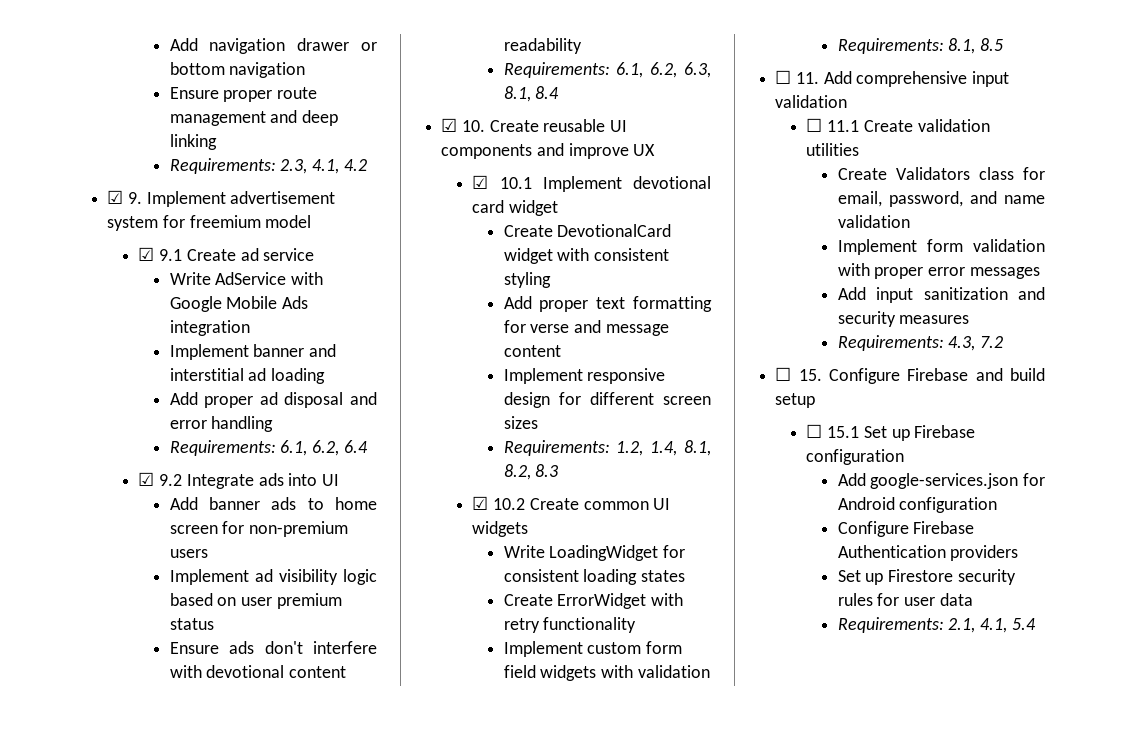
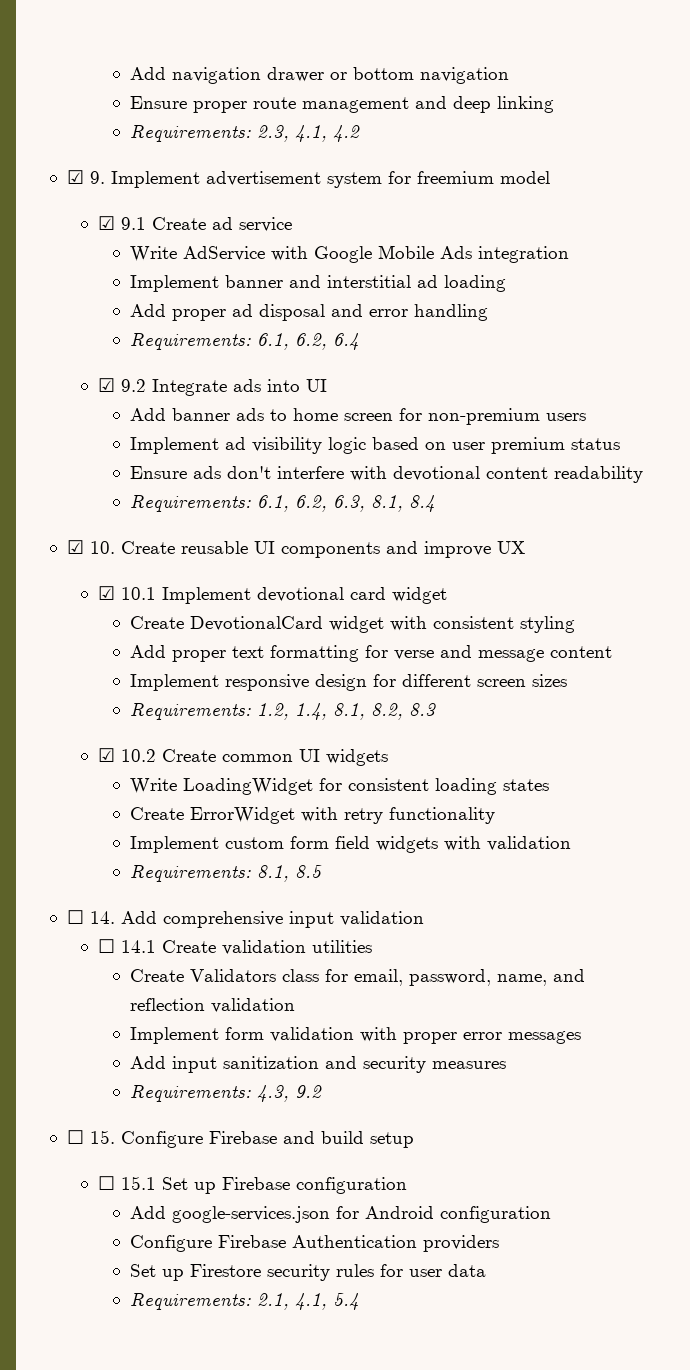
[795,72,819,84] 11. -> [89,911,115,924] 14.
[827,120,860,132] 11.1 -> [121,940,157,953] 14.1
[969,191,1045,204] and name -> [496,969,585,986] [129,998,205,1011] name, and reflection
[979,336,1003,348] 7.2 -> [294,1085,322,1098] 9.2

